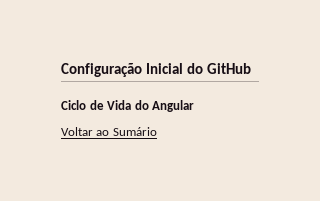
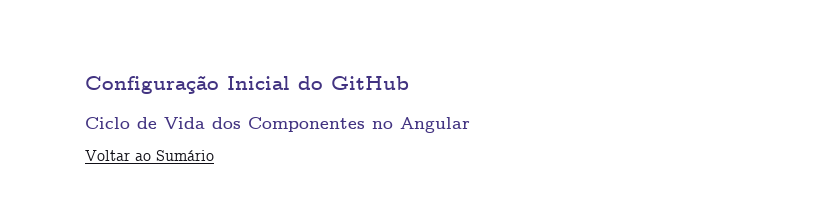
[134,100,149,110] do -> [212,117,393,132] dos Componentes no

